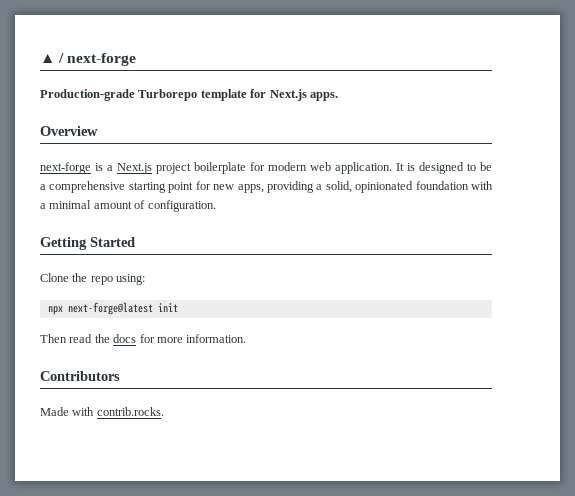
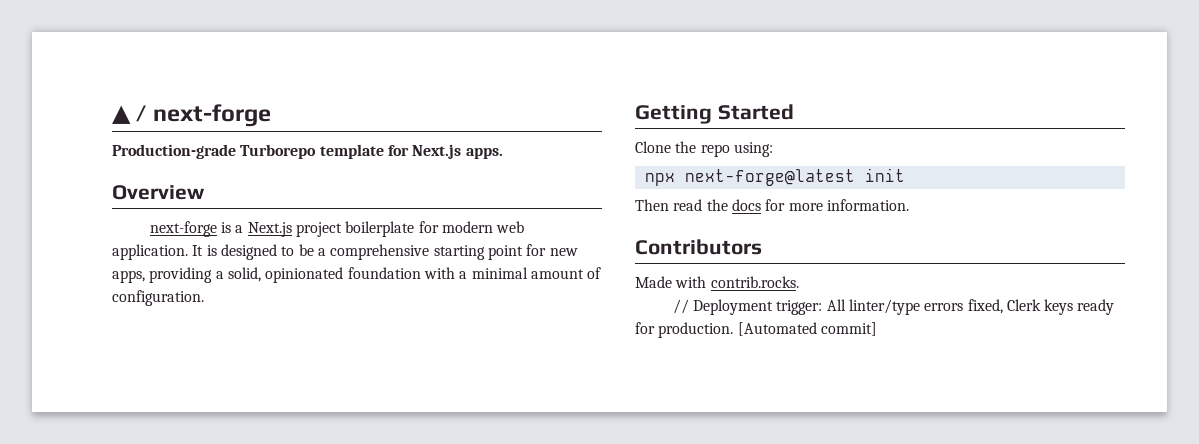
(164, 411) none -> [672,299,1115,315] [635,322,877,338] // // Deployment trigger: All linter/type errors fixed, Clerk keys ready for production. [Automated commit]

